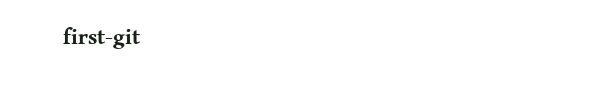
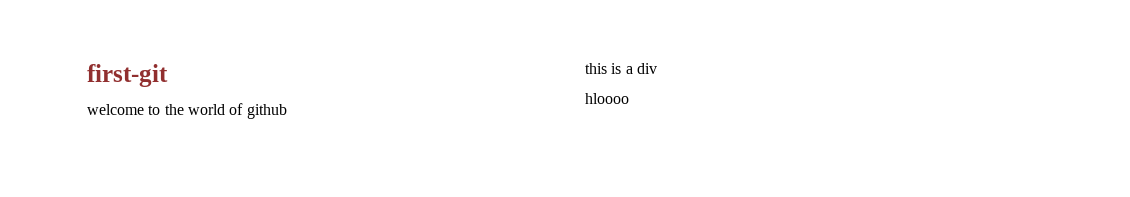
(141, 38) none -> [87,103,287,119] [585,63,657,74] [585,93,629,104] // welcome to the world of github // this is a div // hloooo

